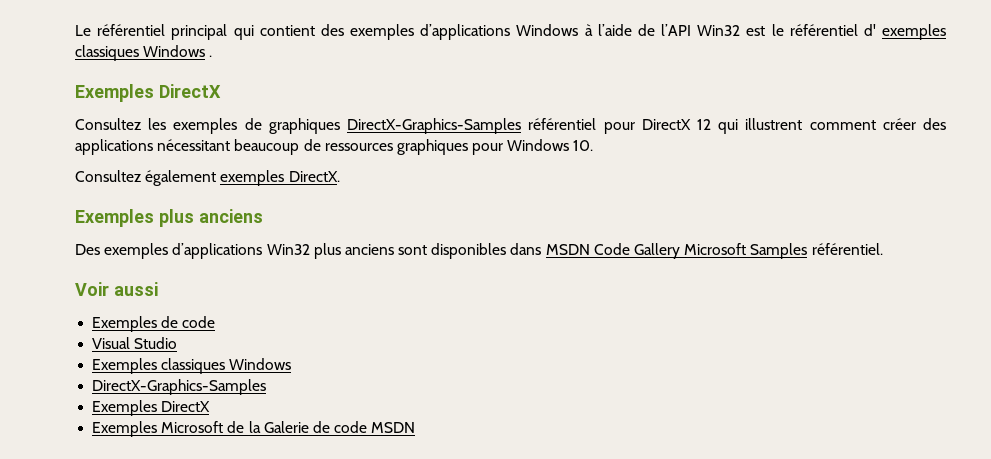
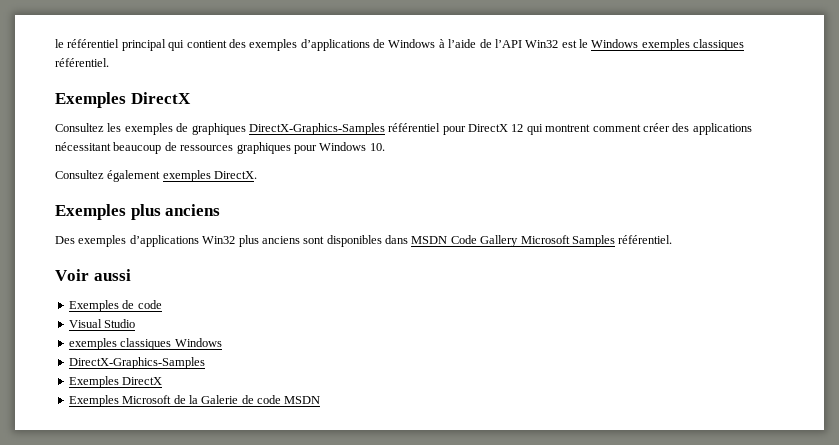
[75,25,91,36] Le -> [55,39,64,48] le
(511, 32) none -> [373,39,385,48] de
[789,24,947,40] [75,45,213,61] référentiel d' exemples classiques Windows . -> [591,39,745,51] [55,58,109,67] Windows exemples classiques référentiel.
[745,118,803,130] illustrent -> [545,124,591,132] montrent
[92,358,158,374] Exemples -> [68,338,117,350] exemples

